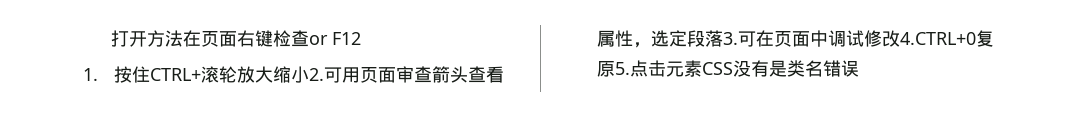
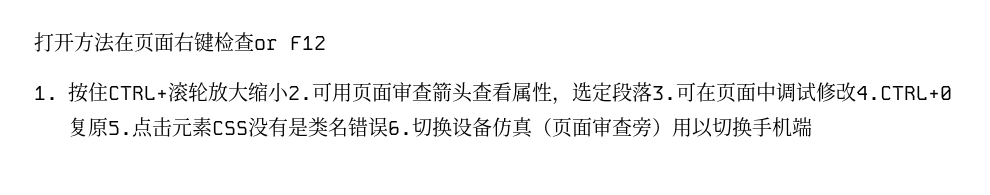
(859, 68) none -> [388,117,812,138] 6.切换设备仿真（页面审查旁）用以切换手机端

